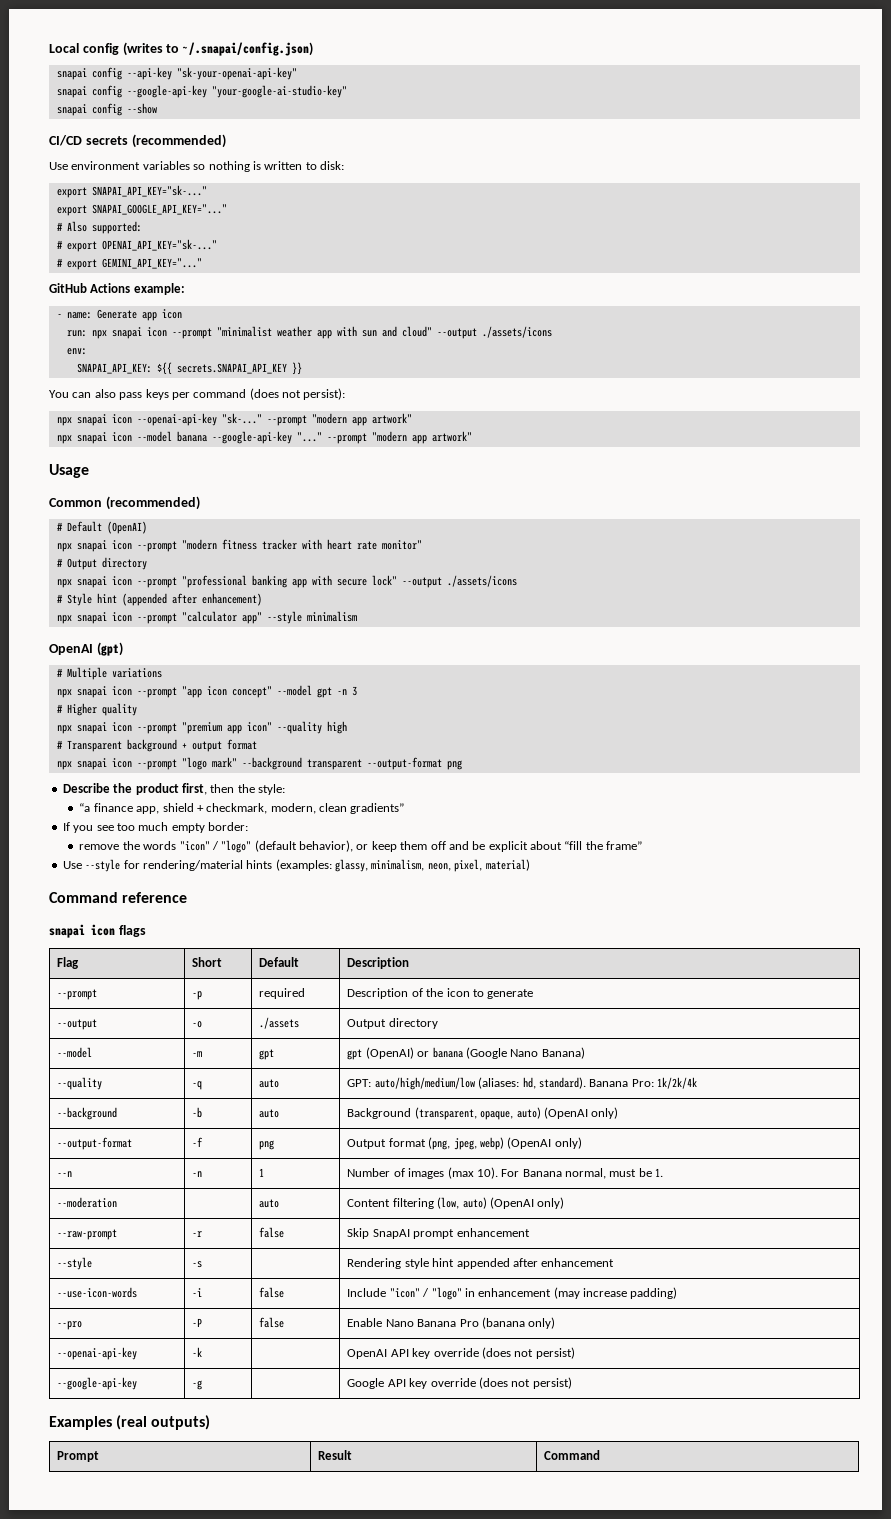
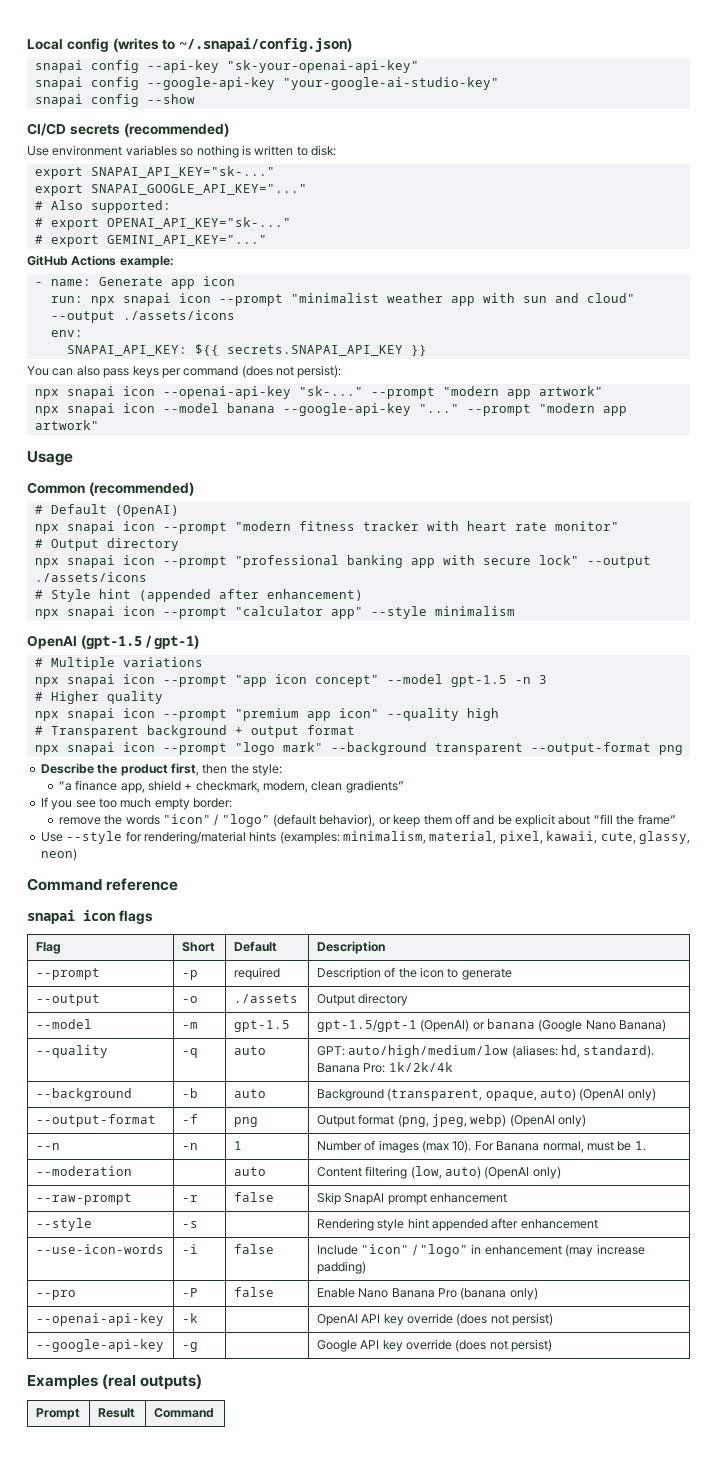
[96,642,123,656] (gpt) -> [80,635,200,649] (gpt-1.5 / gpt-1)
[316,687,332,698] gpt -> [450,675,507,687] gpt-1.5
[335,859,530,872] glassy, minimalism, neon, pixel, material) -> [343,831,690,844] [40,848,77,861] minimalism, material, pixel, kawaii, cute, glassy, neon)
[259,1049,275,1060] [347,1049,363,1060] gpt | gpt -> [233,1020,290,1032] [316,1019,417,1032] gpt-1.5 | gpt-1.5/gpt-1

